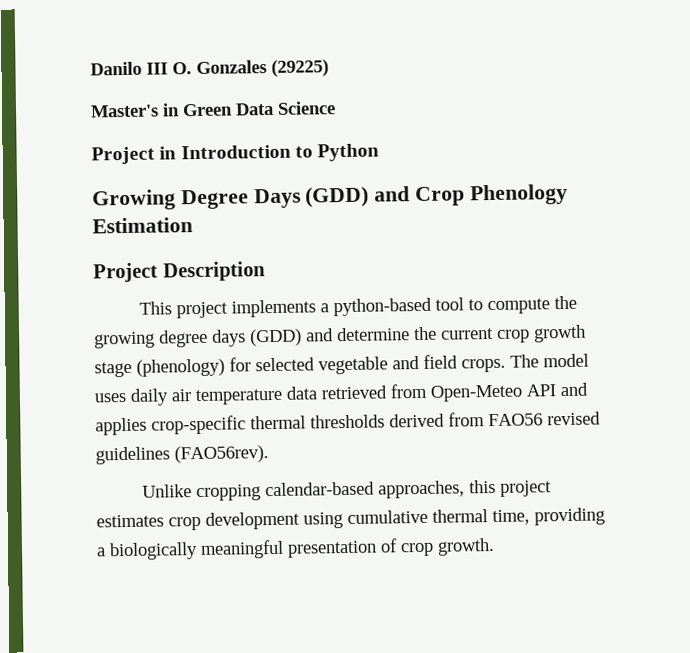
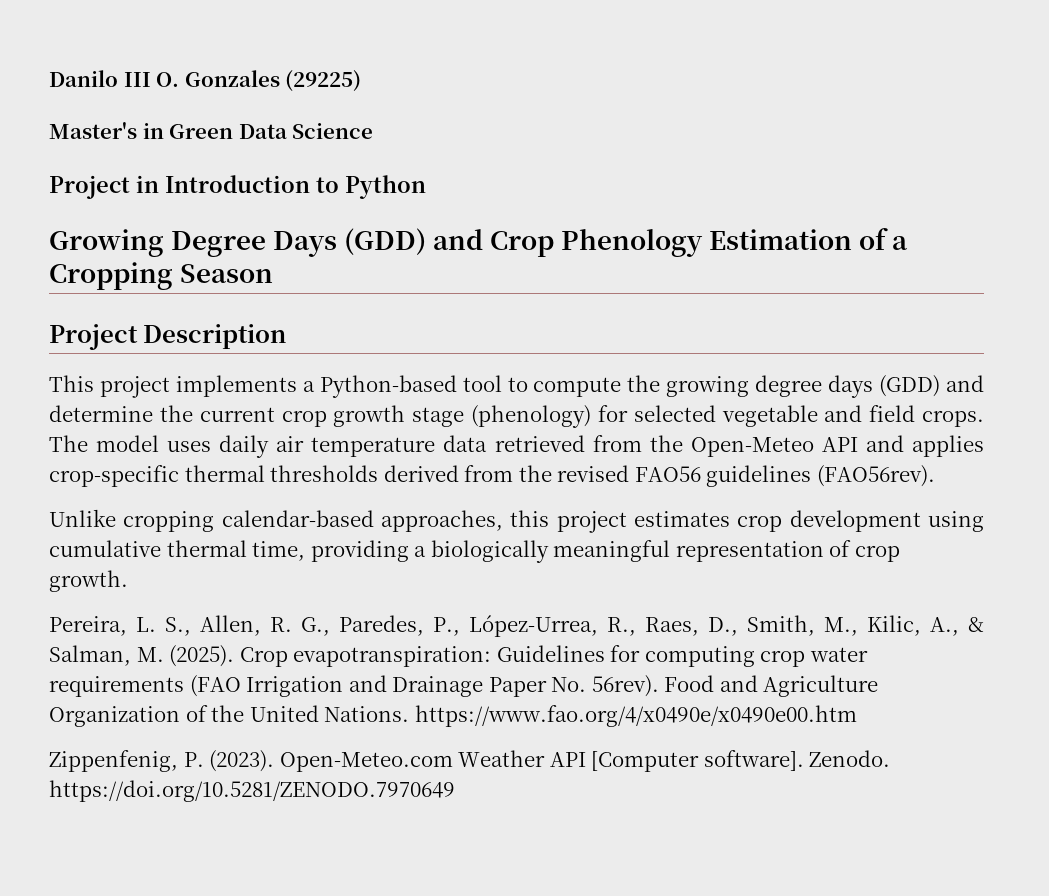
(193, 225) none -> [859,228,909,250] [49,262,274,290] of a Cropping Season
[333,297,433,317] python-based -> [319,375,457,398] Python-based
(427, 391) none -> [649,435,683,452] the
[488,411,601,427] FAO56 revised -> [518,465,701,482] the revised FAO56
[287,540,377,558] presentation -> [675,541,824,562] representation
(495, 546) none -> [49,615,984,637] [49,645,868,667] [49,675,879,697] [49,705,857,727] [49,750,891,772] [49,780,455,802] // Pereira, L. S., Allen, R. G., Paredes, P., López-Urrea, R., Raes, D., Smith, M., Kilic, A., & Salman, M. (2025). Crop evapotranspiration: Guidelines for computing crop water requirements (FAO Irrigation and Drainage Paper No. 56rev). Food and Agriculture Organization of the United Nations. https://www.fao.org/4/x0490e/x0490e00.htm // Zippenfenig, P. (2023). Open-Meteo.com Weather API [Computer software]. Zenodo. https://doi.org/10.5281/ZENODO.7970649

